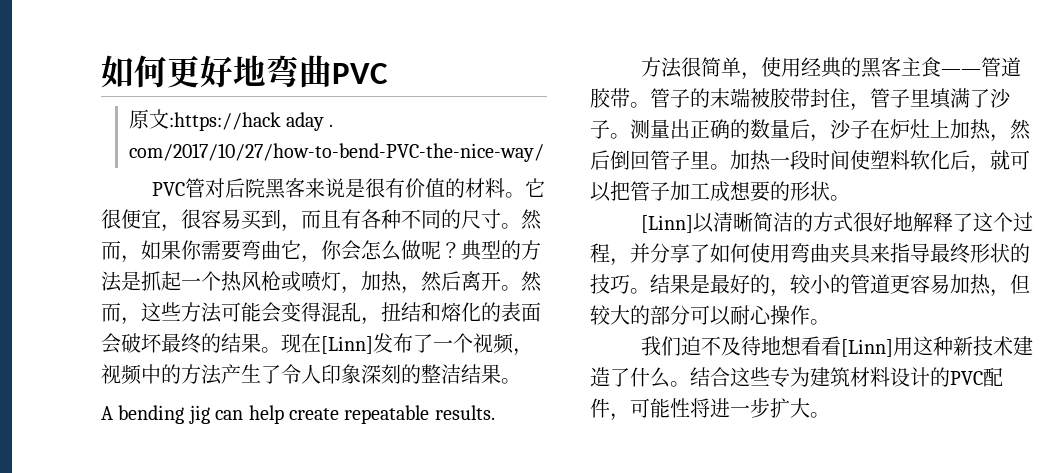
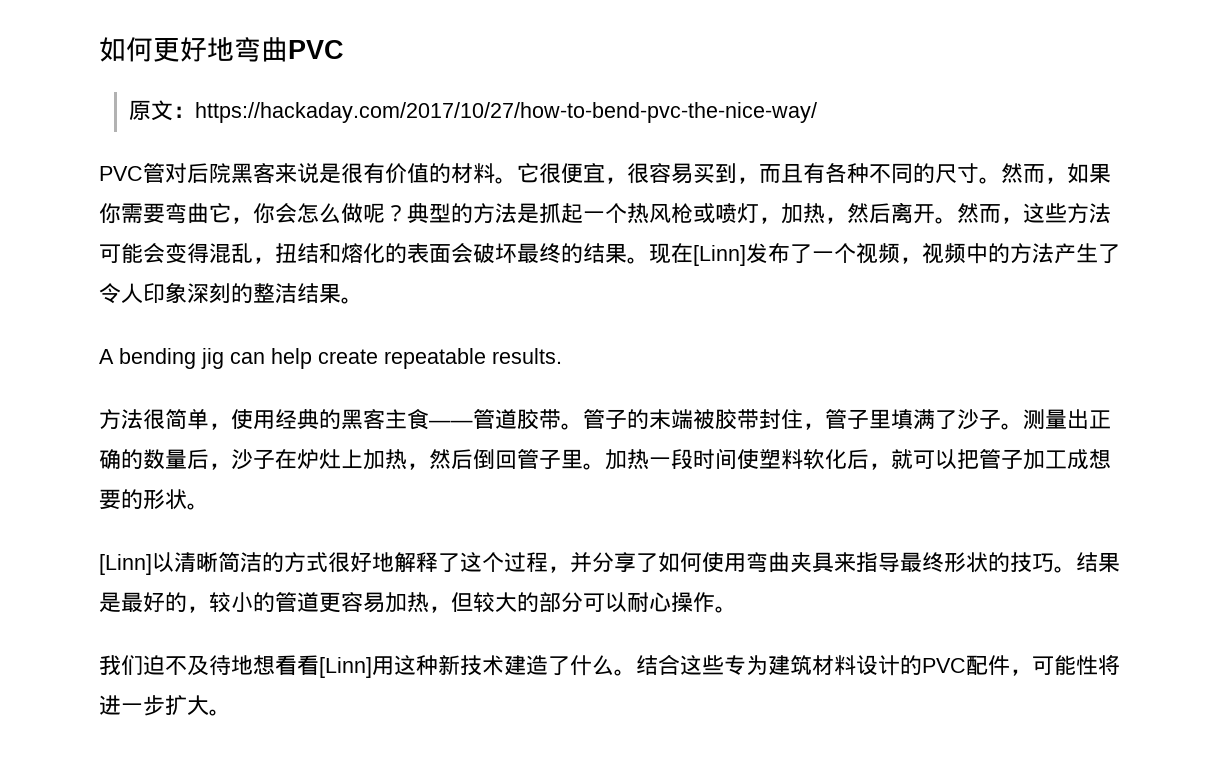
[168,112,334,131] [128,143,544,162] :https://hack aday . com/2017/10/27/how-to-bend-PVC-the-nice-way/ -> [172,102,817,123] ：https://hackaday.com/2017/10/27/how-to-bend-pvc-the-nice-way/

